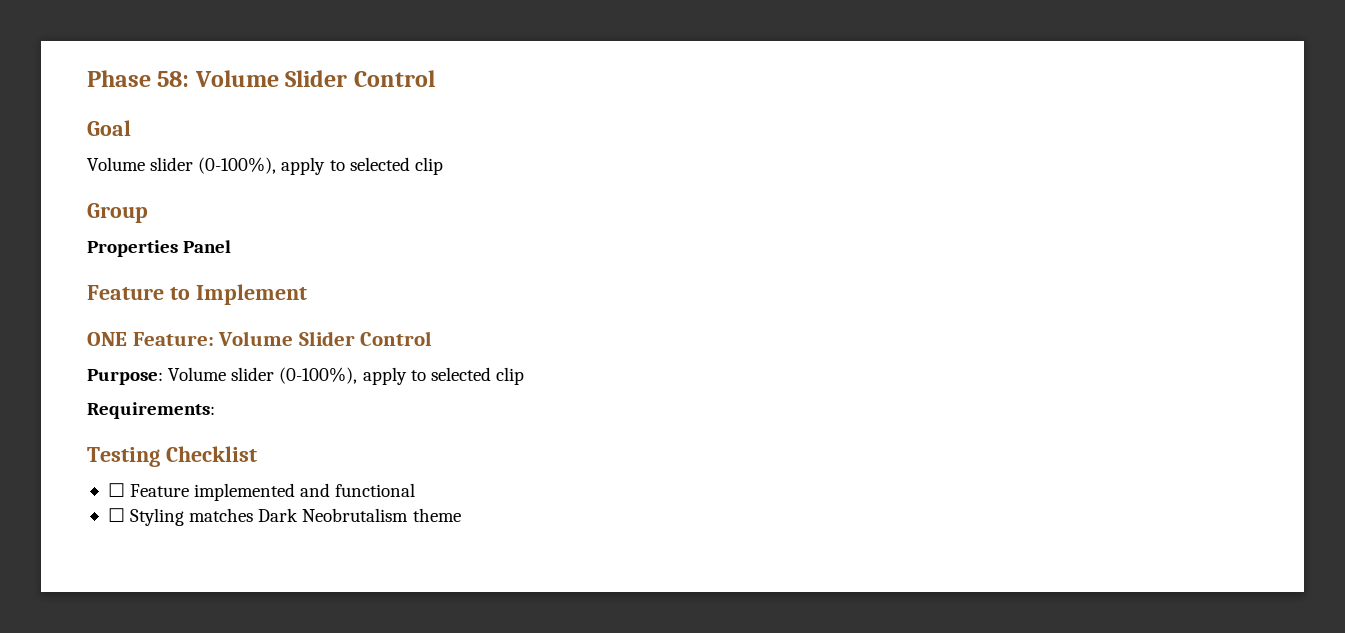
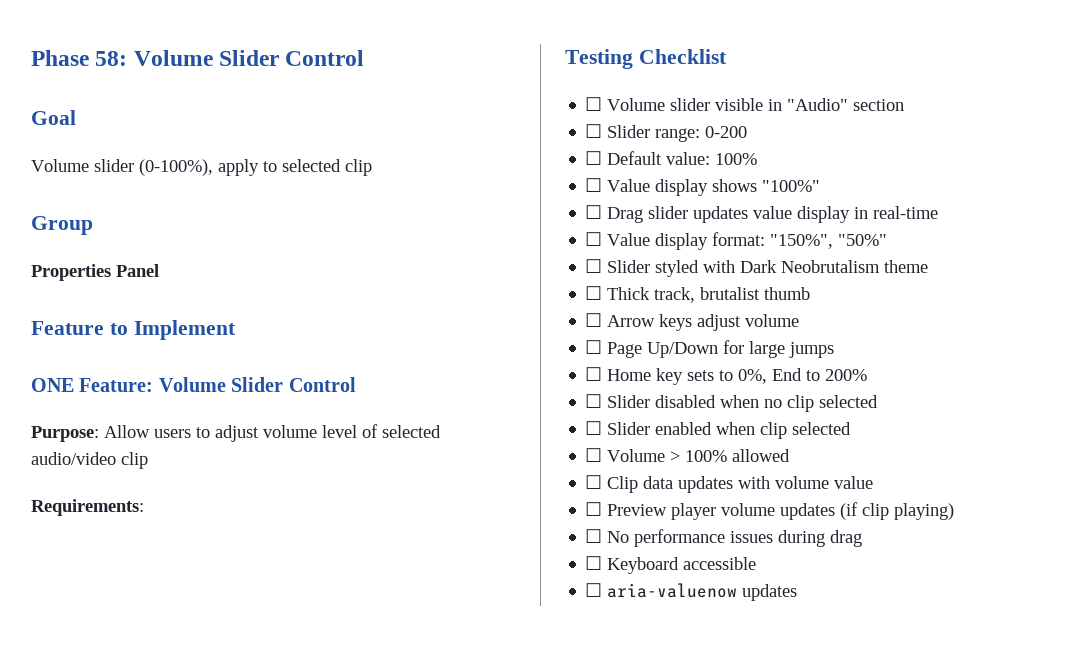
[168,367,491,385] Volume slider (0-100%), apply to selected -> [104,424,441,442] [31,452,116,465] Allow users to adjust volume level of selected audio/video
[130,483,416,501] [107,508,461,526] Feature implemented and functional // ☐ Styling matches Dark Neobrutalism theme -> [607,98,905,111] [585,124,748,142] [585,151,758,165] [585,178,821,196] [585,205,939,223] [585,232,888,250] [585,259,929,277] [585,286,811,303] [585,313,800,331] [585,340,835,358] [585,367,868,385] [585,394,879,412] [585,421,852,439] [585,448,791,462] [585,475,874,493] [585,502,955,520] [585,529,863,547] [585,556,757,574] [585,583,798,601] Volume slider visible in "Audio" section // ☐ Slider range: 0-200 // ☐ Default value: 100% // ☐ Value display shows "100%" // ☐ Drag slider updates value display in real-time // ☐ Value display format: "150%", "50%" // ☐ Slider styled with Dark Neobrutalism theme // ☐ Thick track, brutalist thumb // ☐ Arrow keys adjust volume // ☐ Page Up/Down for large jumps // ☐ Home key sets to 0%, End to 200% // ☐ Slider disabled when no clip selected // ☐ Slider enabled when clip selected // ☐ Volume > 100% allowed // ☐ Clip data updates with volume value // ☐ Preview player volume updates (if clip playing) // ☐ No performance issues during drag // ☐ Keyboard accessible // ☐ aria-valuenow updates

